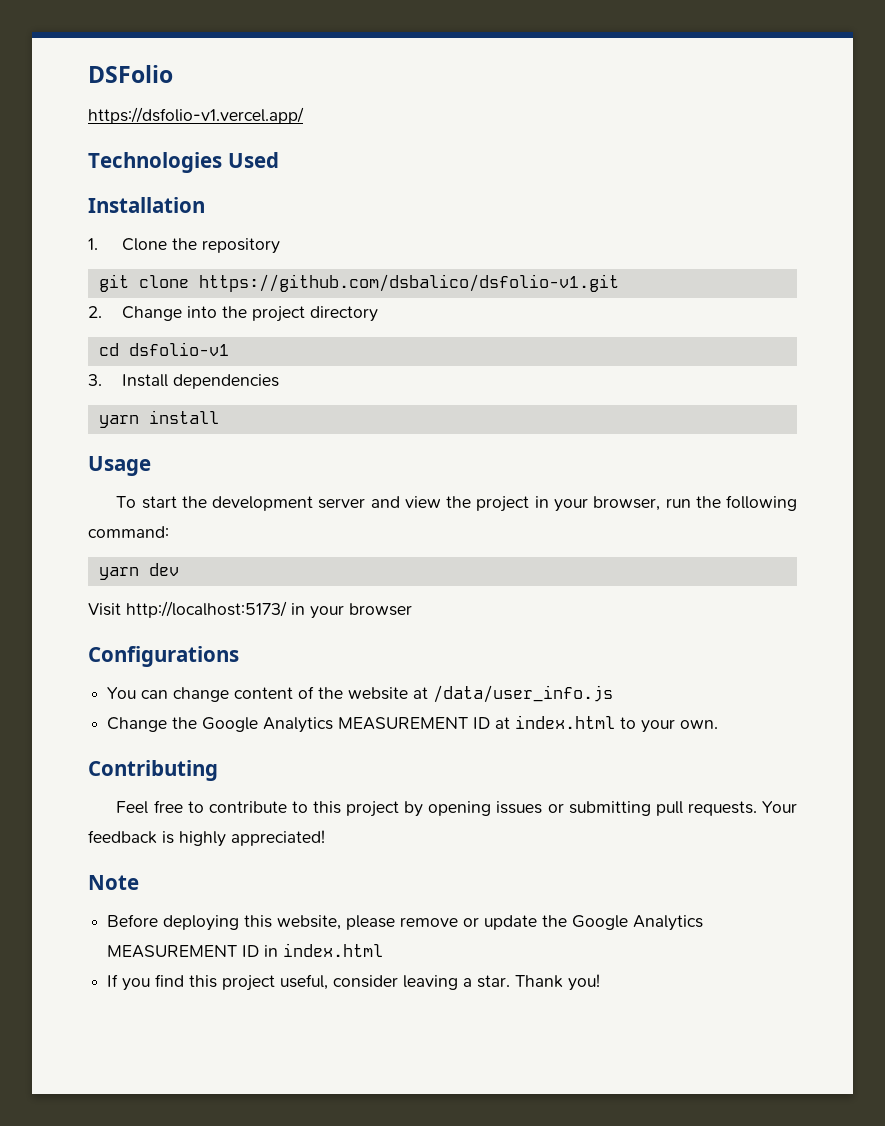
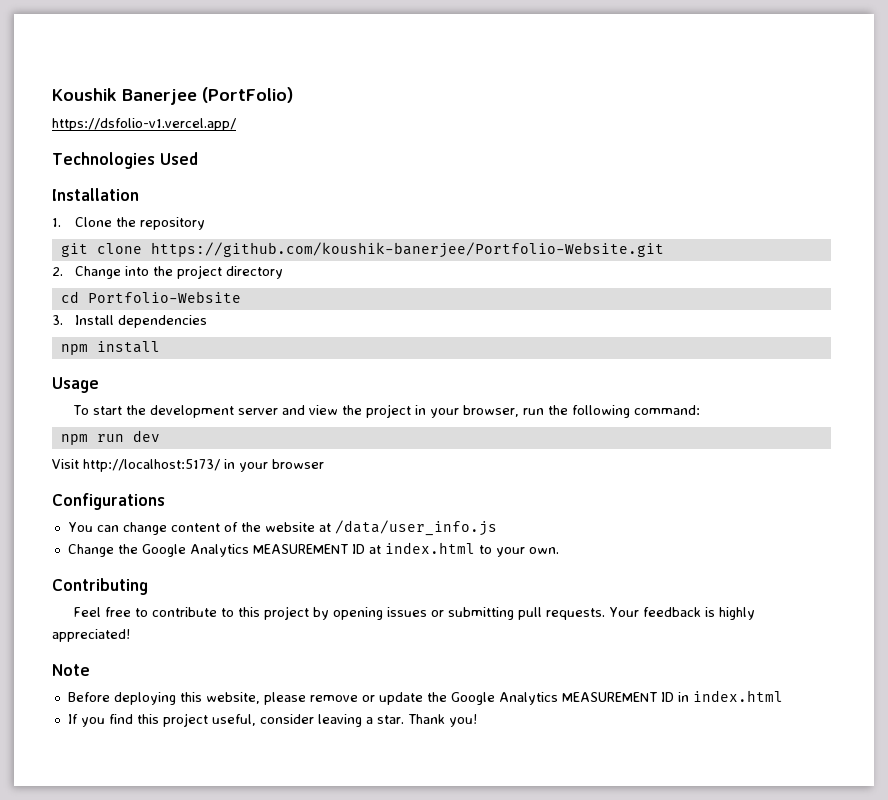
[88,65,173,83] DSFolio -> [52,87,293,105] Koushik Banerjee (PortFolio)
[198,274,619,292] https://github.com/dsbalico/dsfolio-v1.git -> [150,242,664,258] https://github.com/koushik-banerjee/Portfolio-Website.git
[128,342,229,356] dsfolio-v1 -> [87,291,241,303] Portfolio-Website
[98,415,139,428] yarn -> [60,344,88,355] npm
[98,567,139,580] yarn -> [60,434,124,445] npm run

